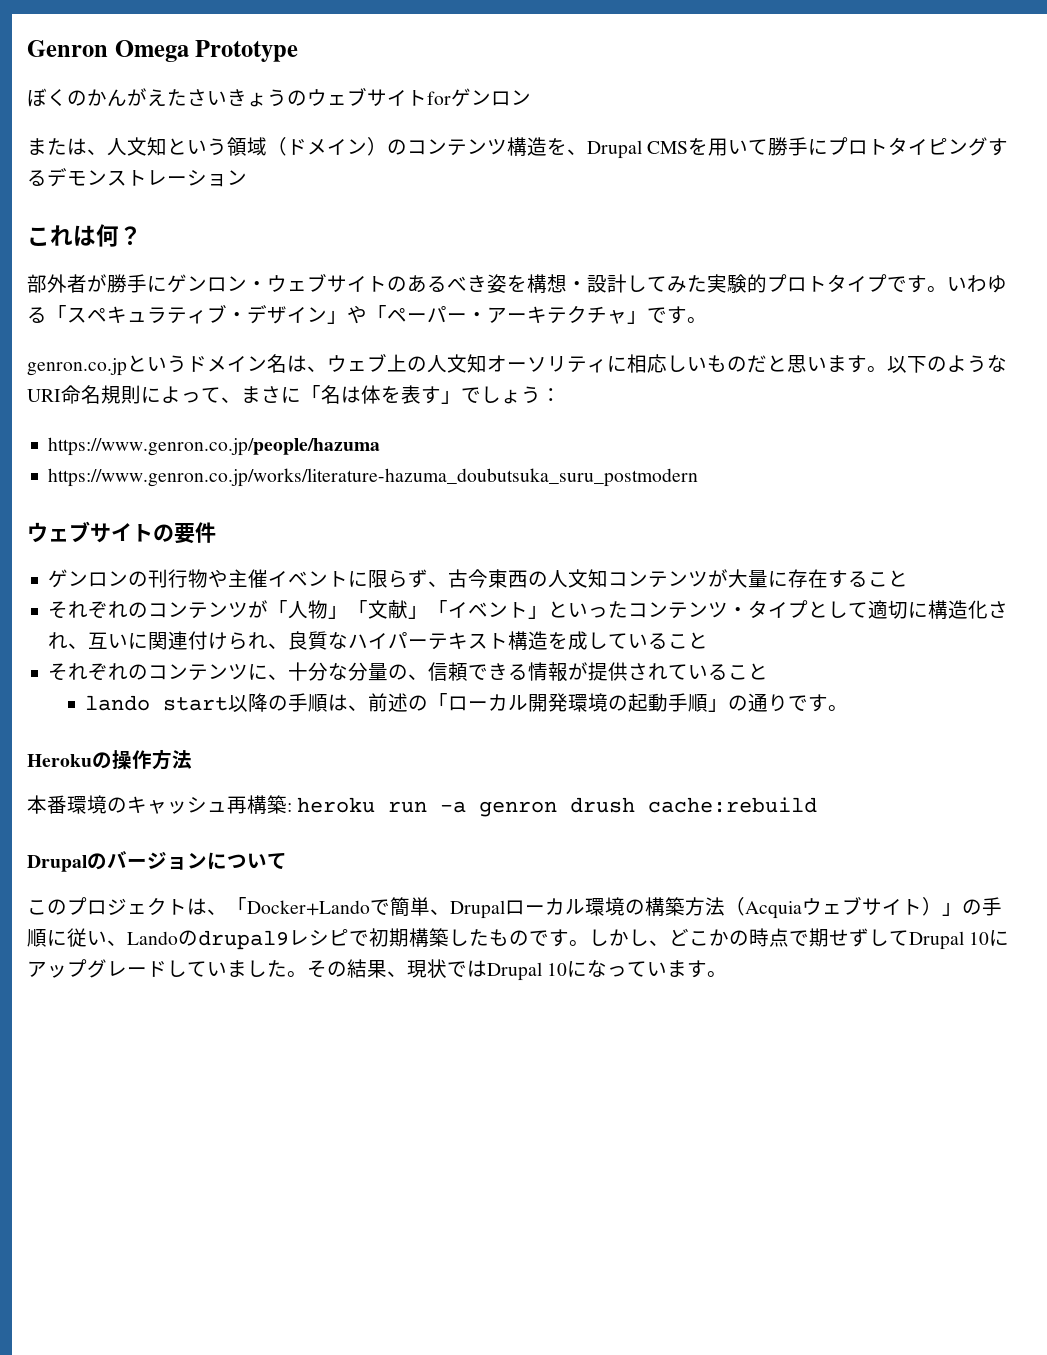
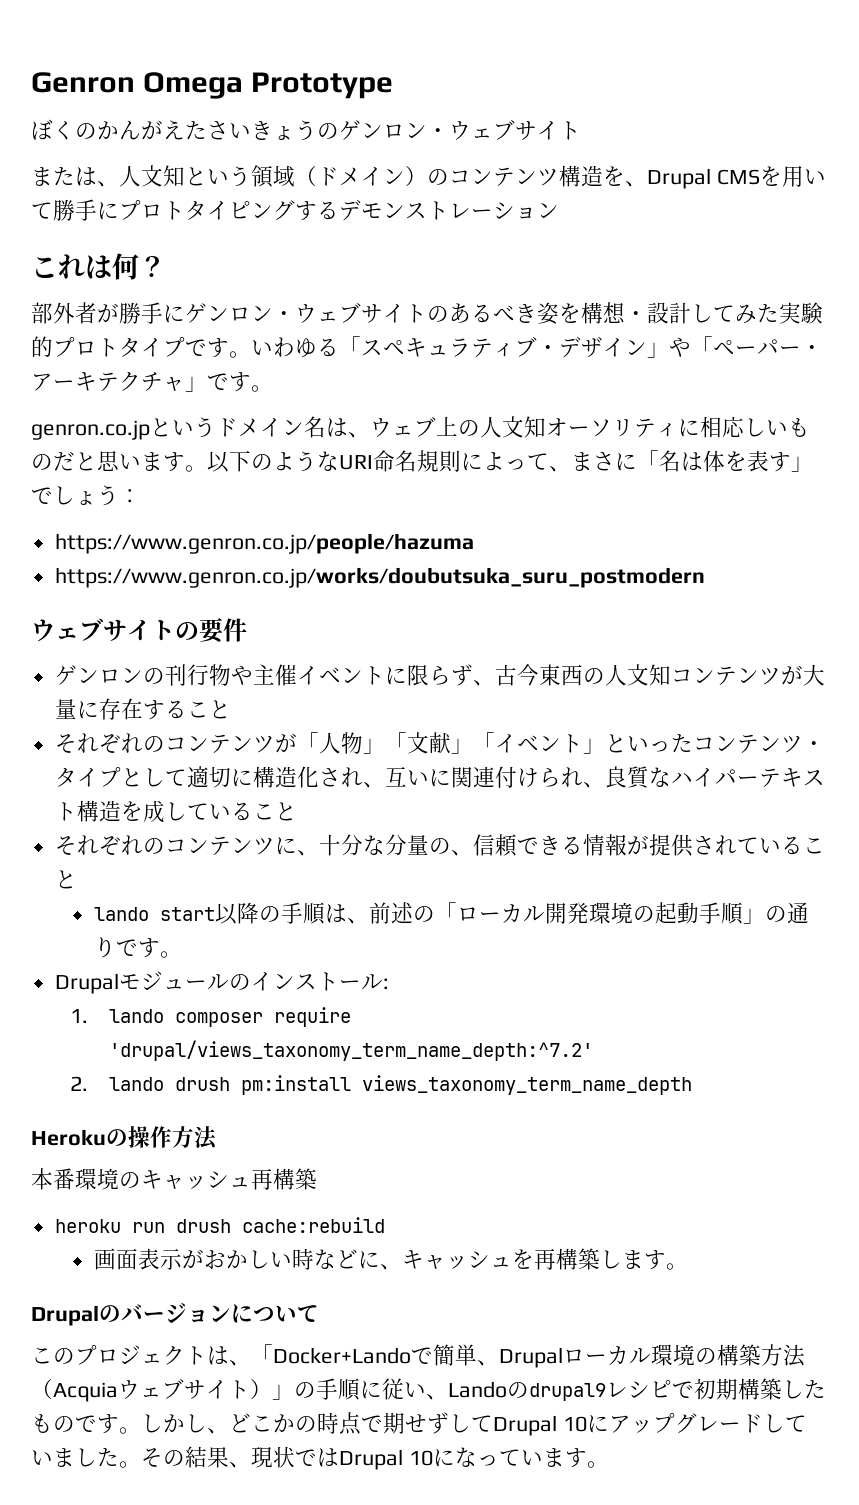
[307,87,531,107] ウェブサイトforゲンロン -> [339,120,581,140] ゲンロン・ウェブサイト
[48,468,699,487] https://www.genron.co.jp/works/literature-hazuma_doubutsuka_suru_postmodern -> [54,567,705,588] https://www.genron.co.jp/works/doubutsuka_suru_postmodern
(849, 708) none -> [54,971,389,994] [70,1007,352,1027] [109,1040,594,1061] [70,1075,693,1095] // Drupalモジュールのインストール: // 1. lando composer require 'drupal/views_taxonomy_term_name_depth:^7.2' // 2. lando drush pm:install views_taxonomy_term_name_depth
[287,803,292,812] : -> (317, 1179) //
[440,801,558,817] -a genron -> (165, 1227) none
(818, 805) none -> [93,1248,688,1270] // 画面表示がおかしい時などに、キャッシュを再構築します。

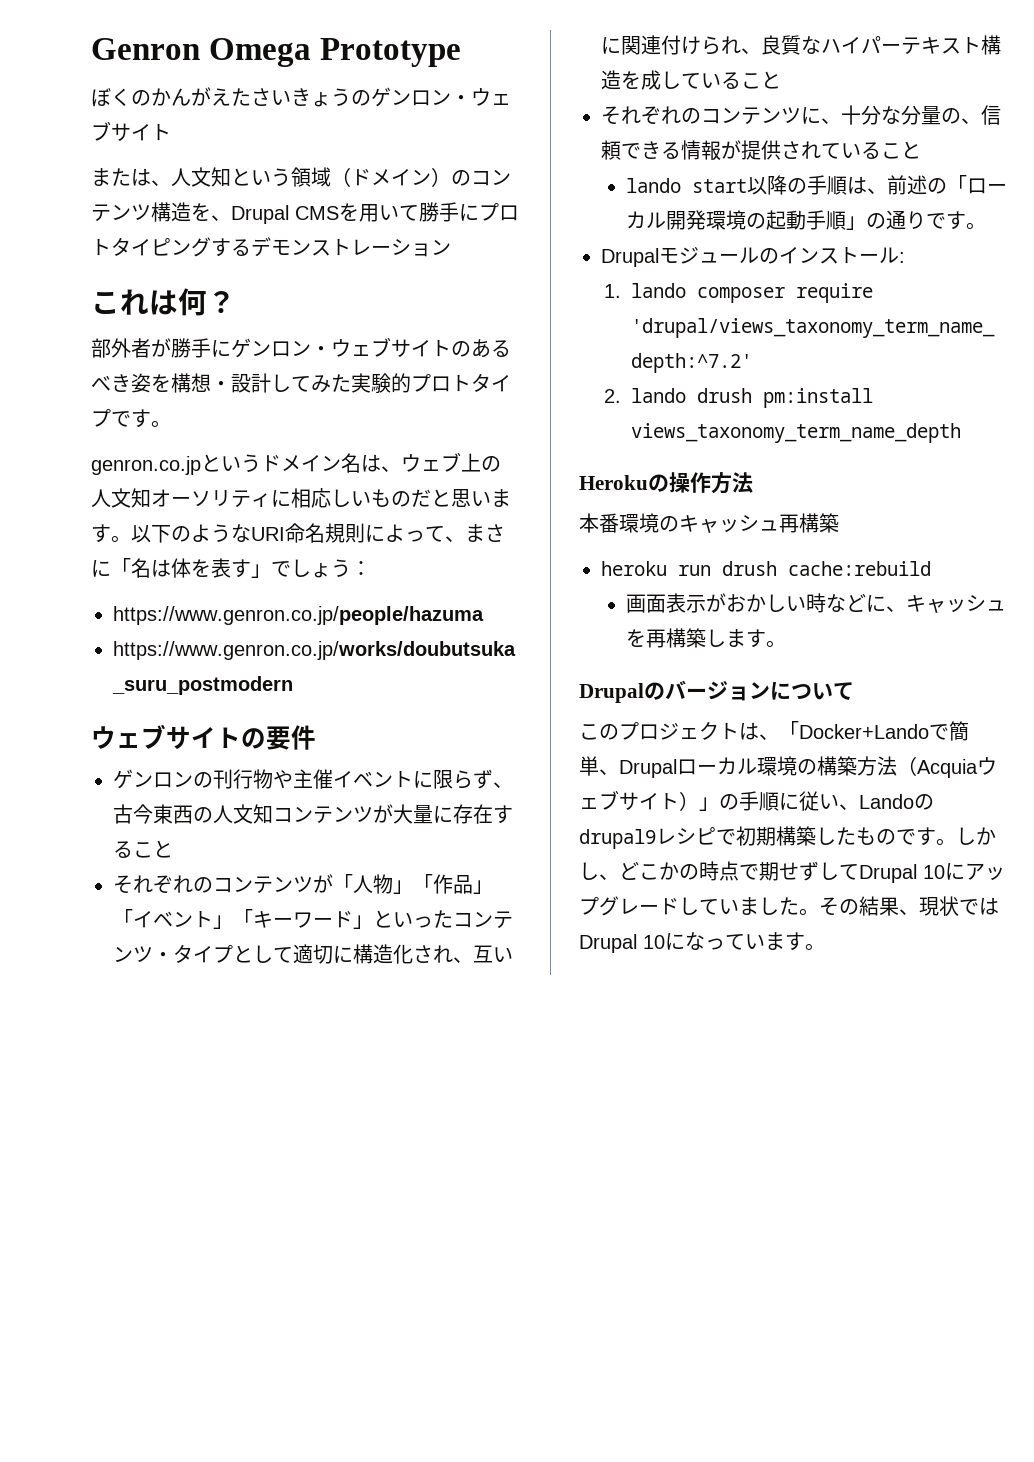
[251,336,823,358] [31,371,273,392] いわゆる「スペキュラティブ・デザイン」や「ペーパー・アーキテクチャ」です。 -> (171, 424) none
[406,732,451,754] 文献 -> [433,874,473,894] 作品
(605, 746) none -> [233,909,373,929] 「キーワード」

